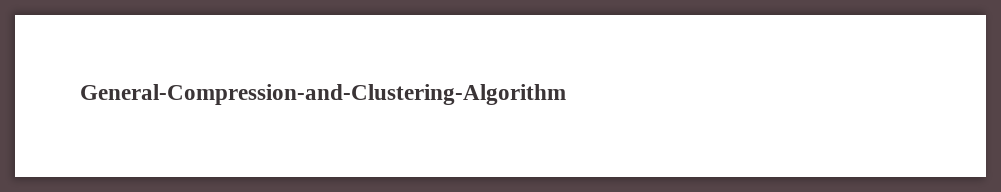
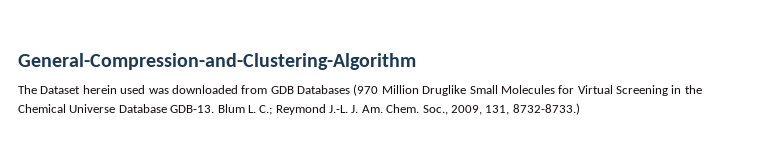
(566, 94) none -> [18,84,702,96] [18,103,580,115] // The Dataset herein used was downloaded from GDB Databases (970 Million Druglike Small Molecules for Virtual Screening in the Chemical Universe Database GDB-13. Blum L. C.; Reymond J.-L. J. Am. Chem. Soc., 2009, 131, 8732-8733.)

